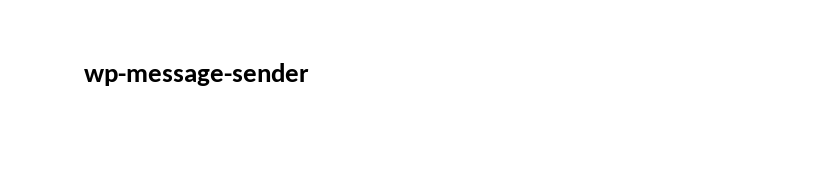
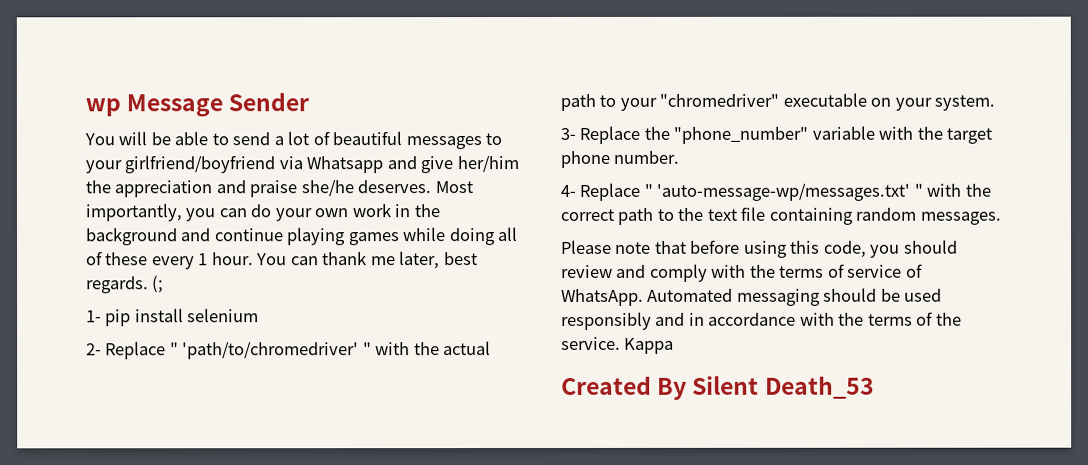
[84,63,309,86] wp-message-sender -> [85,92,311,118] [84,131,503,150] [85,155,519,174] [85,179,473,198] [85,203,440,222] [85,227,519,246] [86,251,478,270] [86,275,165,294] [86,308,260,327] [86,341,492,360] [560,92,996,111] [560,125,993,144] [560,150,680,168] [560,182,991,201] [560,206,1001,225] [561,239,958,258] [561,263,923,282] [561,287,943,306] [561,311,962,330] [561,336,675,354] [561,375,875,400] wp Message Sender // You will be able to send a lot of beautiful messages to your girlfriend/boyfriend via Whatsapp and give her/him the appreciation and praise she/he deserves. Most importantly, you can do your own work in the background and continue playing games while doing all of these every 1 hour. You can thank me later, best regards. (; // 1- pip install selenium // 2- Replace " 'path/to/chromedriver' " with the actual path to your "chromedriver" executable on your system. // 3- Replace the "phone_number" variable with the target phone number. // 4- Replace " 'auto-message-wp/messages.txt' " with the correct path to the text file containing random messages. // Please note that before using this code, you should review and comply with the terms of service of WhatsApp. Automated messaging should be used responsibly and in accordance with the terms of the service. Kappa // Created By Silent Death_53

